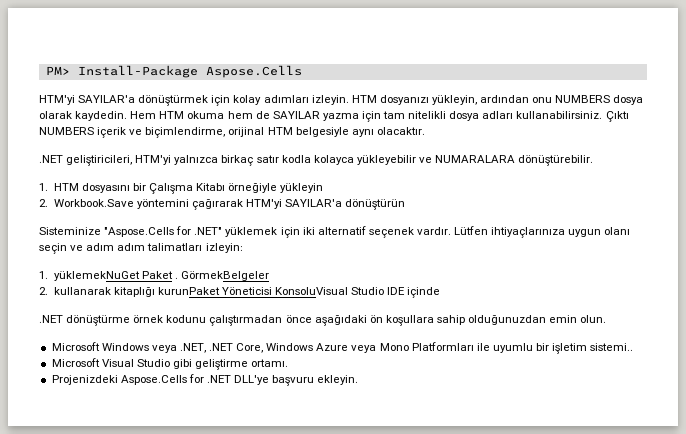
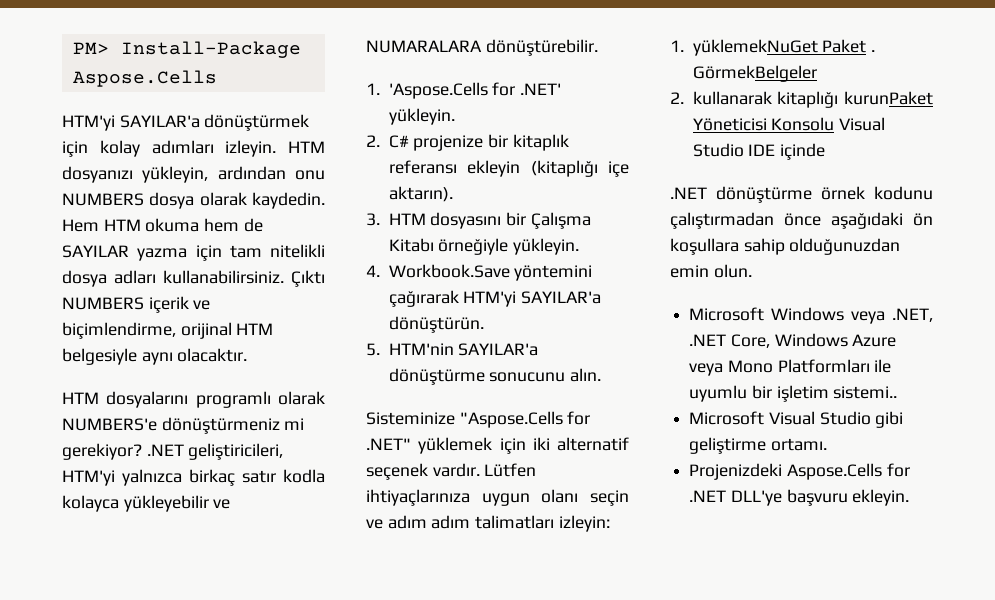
(425, 131) none -> [62,391,325,408] [62,417,305,434] [62,443,142,460] HTM dosyalarını programlı olarak NUMBERS'e dönüştürmeniz mi gerekiyor?
(48, 187) none -> [388,82,562,99] [388,108,455,125] [366,134,569,151] [388,160,629,177] [388,186,453,202] [366,213,380,226] 'Aspose.Cells for .NET' yükleyin. // 2. C# projenize bir kitaplık referansı ekleyin (kitaplığı içe aktarın). // 3.
[280,183,324,193] [39,199,48,207] yükleyin // 2. -> [513,238,580,255] [366,265,380,277] yükleyin. // 4.
[345,199,406,210] dönüştürün -> [388,316,484,333] [366,343,539,356] [388,368,602,385] dönüştürün. // 5. HTM'nin SAYILAR'a dönüştürme sonucunu alın.
[275,287,349,295] KonsoluVisual -> [771,117,886,131] Konsolu Visual

